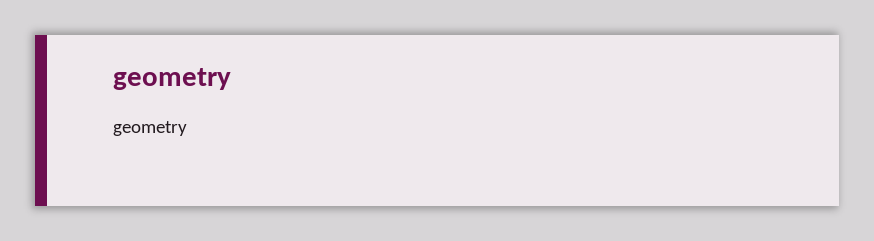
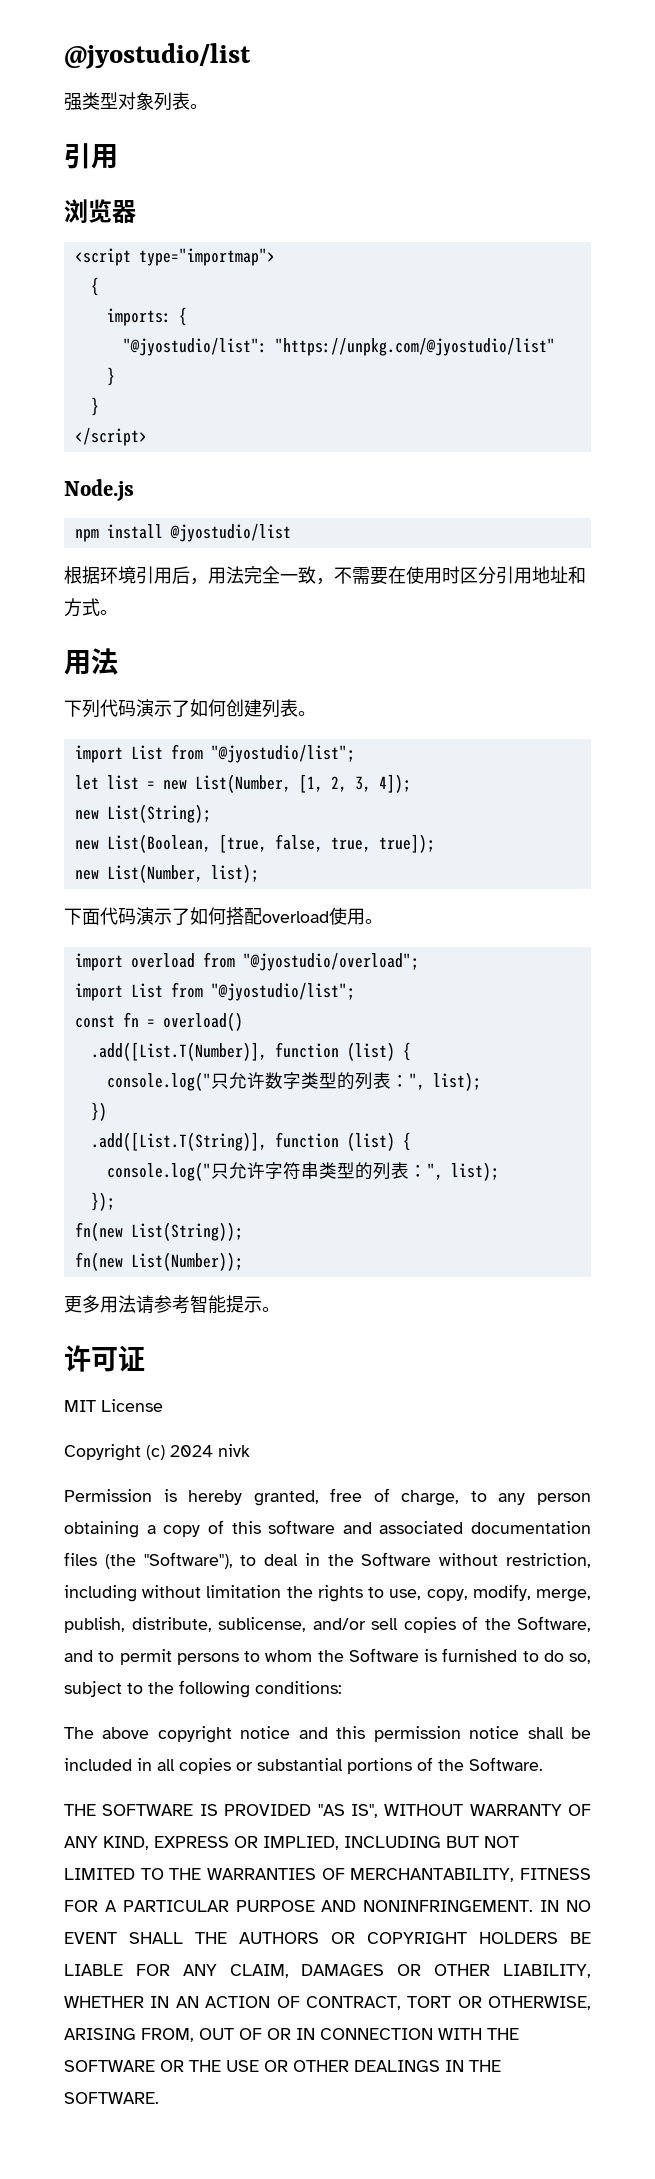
[113,68,231,90] [113,121,187,136] geometry // geometry -> [64,43,251,69] [64,92,208,111] [64,143,118,169] [64,199,136,224] [74,248,275,266] [90,277,99,296] [106,307,187,326] [122,338,555,356] [106,367,115,386] [90,397,99,416] [74,428,147,446] [64,479,134,501] [74,524,291,542] [64,566,586,585] [64,598,118,617] [64,648,118,675] [64,699,316,718] [74,744,355,763] [74,774,411,793] [74,804,211,823] [74,834,435,853] [74,864,259,883] [64,907,383,926] [74,952,419,971] [74,982,355,1001] [74,1012,243,1031] [90,1042,411,1061] [106,1072,481,1091] [90,1102,107,1121] [90,1132,411,1151] [106,1162,499,1181] [90,1192,115,1211] [74,1222,243,1241] [74,1252,243,1271] [64,1295,280,1314] [64,1345,145,1372] [64,1399,163,1412] [64,1444,250,1461] [64,1488,591,1506] [64,1520,591,1538] [64,1552,591,1569] [64,1584,591,1602] [64,1616,591,1633] [64,1648,591,1665] [64,1680,342,1698] [64,1726,592,1743] [64,1757,543,1774] [64,1804,591,1818] [64,1836,519,1850] [64,1868,591,1882] [64,1900,591,1912] [64,1932,591,1944] [64,1964,591,1978] [64,1996,591,2010] [64,2028,519,2042] [64,2060,501,2072] [64,2092,159,2104] @jyostudio/list // 强类型对象列表。 // 引用 // 浏览器 // <script type="importmap"> // { // imports: { // "@jyostudio/list": "https://unpkg.com/@jyostudio/list" // } // } // </script> // Node.js // npm install @jyostudio/list // 根据环境引用后，用法完全一致，不需要在使用时区分引用地址和方式。 // 用法 // 下列代码演示了如何创建列表。 // import List from "@jyostudio/list"; // let list = new List(Number, [1, 2, 3, 4]); // new List(String); // new List(Boolean, [true, false, true, true]); // new List(Number, list); // 下面代码演示了如何搭配overload使用。 // import overload from "@jyostudio/overload"; // import List from "@jyostudio/list"; // const fn = overload() // .add([List.T(Number)], function (list) { // console.log("只允许数字类型的列表：", list); // }) // .add([List.T(String)], function (list) { // console.log("只允许字符串类型的列表：", list); // }); // fn(new List(String)); // fn(new List(Number)); // 更多用法请参考智能提示。 // 许可证 // MIT License // Copyright (c) 2024 nivk // Permission is hereby granted, free of charge, to any person obtaining a copy of this software and associated documentation files (the "Software"), to deal in the Software without restriction, including without limitation the rights to use, copy, modify, merge, publish, distribute, sublicense, and/or sell copies of the Software, and to permit persons to whom the Software is furnished to do so, subject to the following conditions: // The above copyright notice and this permission notice shall be included in all copies or substantial portions of the Software. // THE SOFTWARE IS PROVIDED "AS IS", WITHOUT WARRANTY OF ANY KIND, EXPRESS OR IMPLIED, INCLUDING BUT NOT LIMITED TO THE WARRANTIES OF MERCHANTABILITY, FITNESS FOR A PARTICULAR PURPOSE AND NONINFRINGEMENT. IN NO EVENT SHALL THE AUTHORS OR COPYRIGHT HOLDERS BE LIABLE FOR ANY CLAIM, DAMAGES OR OTHER LIABILITY, WHETHER IN AN ACTION OF CONTRACT, TORT OR OTHERWISE, ARISING FROM, OUT OF OR IN CONNECTION WITH THE SOFTWARE OR THE USE OR OTHER DEALINGS IN THE SOFTWARE.

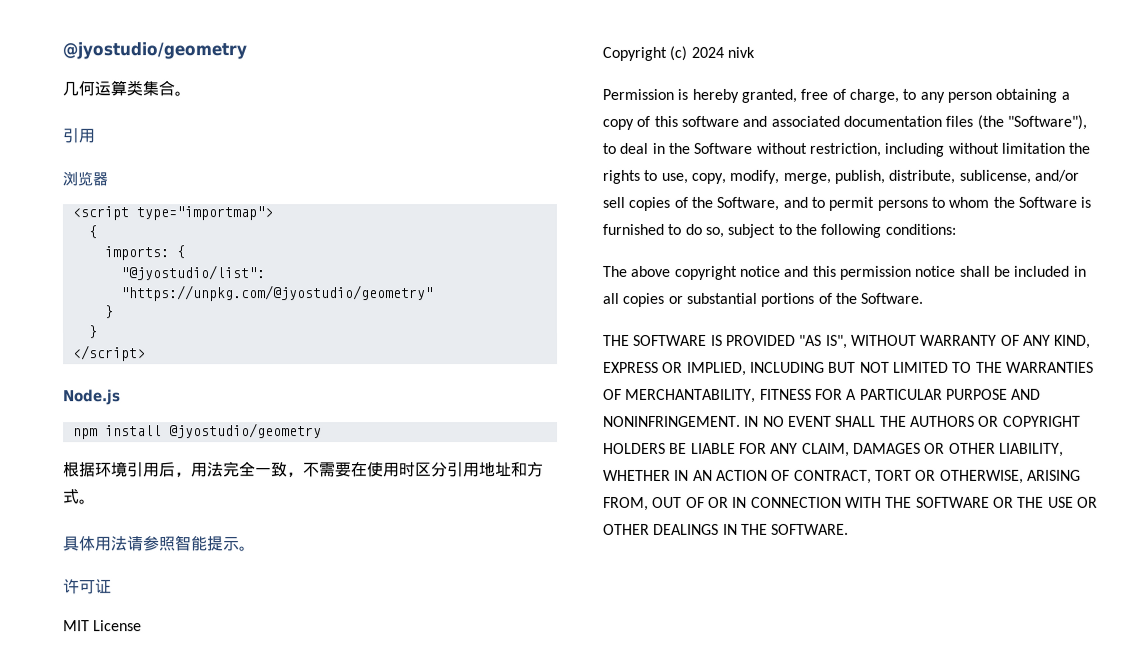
[64,43,251,69] [64,92,190,111] @jyostudio/list // 强类型对象列表 -> [62,42,247,60] [62,80,175,97] @jyostudio/geometry // 几何运算类集合
[274,338,555,356] "https://unpkg.com/@jyostudio/list" -> [119,285,433,302] "https://unpkg.com/@jyostudio/geometry"
[169,524,291,542] @jyostudio/list -> [168,423,322,439] @jyostudio/geometry
[64,648,118,675] [64,699,316,718] [74,744,355,763] [74,774,411,793] [74,804,211,823] [74,834,435,853] [74,864,259,883] [64,907,383,926] [74,952,419,971] [74,982,355,1001] [74,1012,243,1031] [90,1042,411,1061] [106,1072,481,1091] [90,1102,107,1121] [90,1132,411,1151] [106,1162,499,1181] [90,1192,115,1211] [74,1222,243,1241] [74,1252,243,1271] [64,1295,100,1313] 用法 // 下列代码演示了如何创建列表。 // import List from "@jyostudio/list"; // let list = new List(Number, [1, 2, 3, 4]); // new List(String); // new List(Boolean, [true, false, true, true]); // new List(Number, list); // 下面代码演示了如何搭配overload使用。 // import overload from "@jyostudio/overload"; // import List from "@jyostudio/list"; // const fn = overload() // .add([List.T(Number)], function (list) { // console.log("只允许数字类型的列表：", list); // }) // .add([List.T(String)], function (list) { // console.log("只允许字符串类型的列表：", list); // }); // fn(new List(String)); // fn(new List(Number)); // 更多 -> [63,536,96,552] 具体
[172,1295,190,1314] 考 -> [159,536,176,552] 照

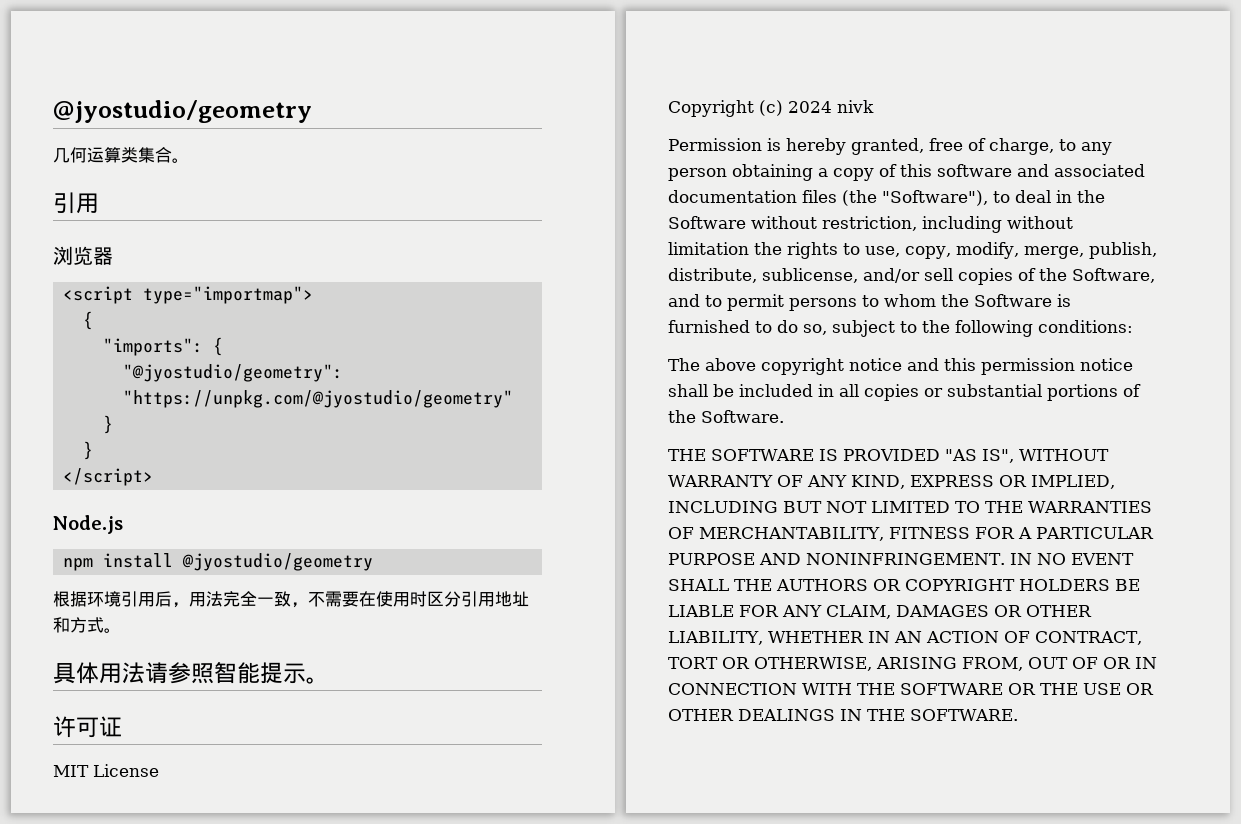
[103,245,185,261] [119,265,265,281] imports: { // "@jyostudio/list": -> [103,337,224,356] [123,364,344,382] "imports": { // "@jyostudio/geometry":

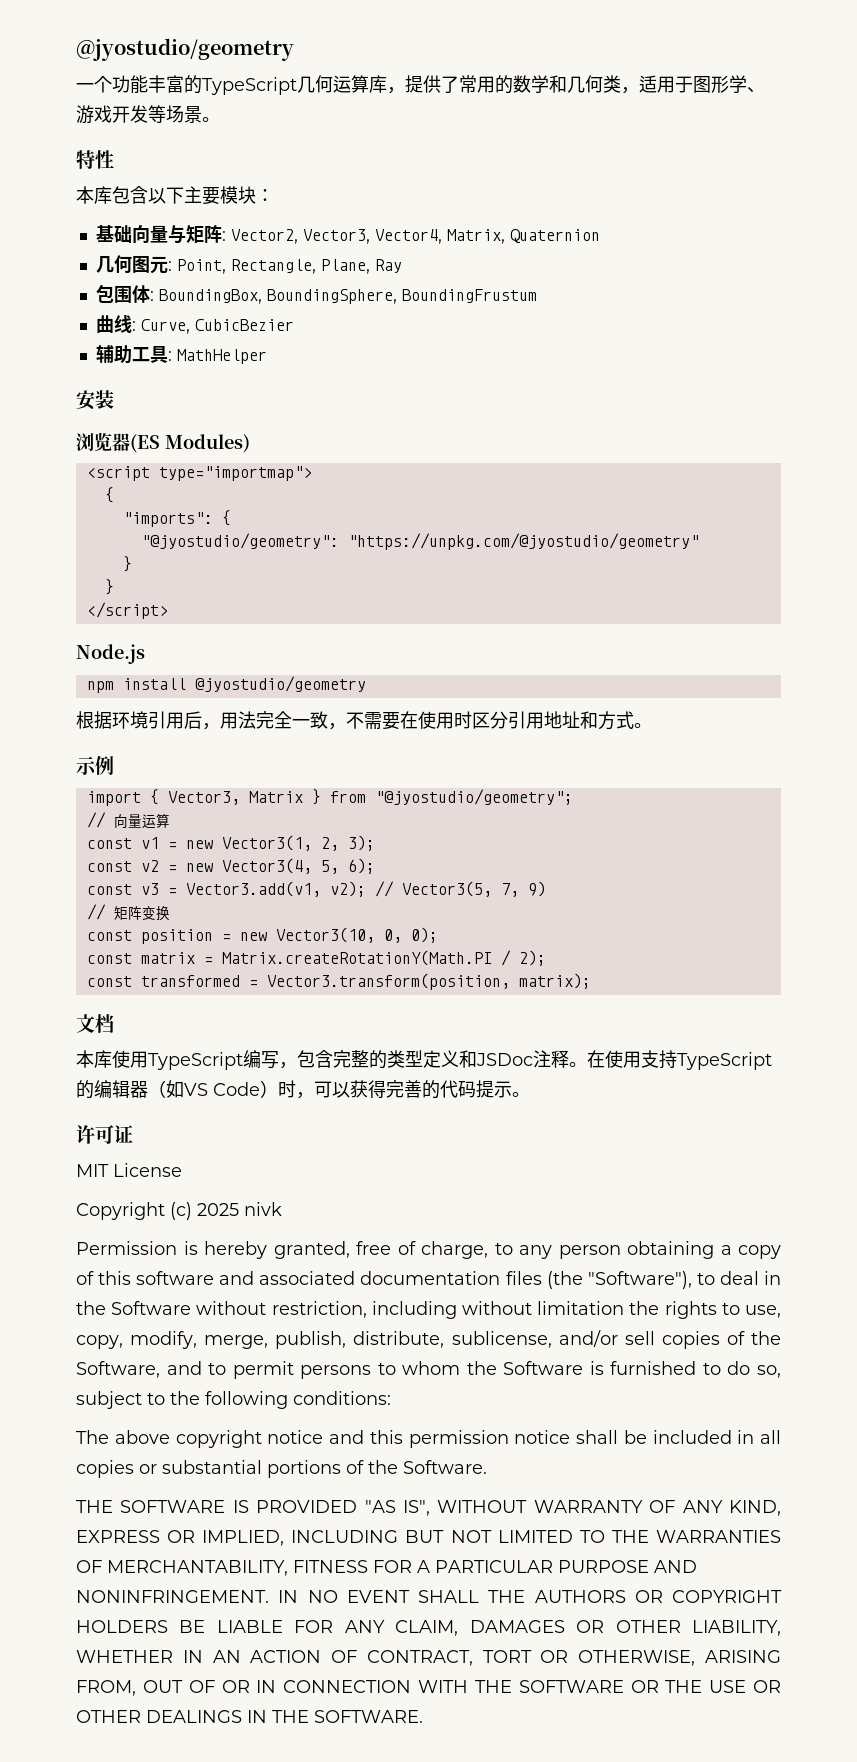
[53,100,312,123] [53,147,189,163] [53,192,99,214] @jyostudio/geometry // 几何运算类集合。 // 引用 -> [76,38,294,61] [76,75,765,95] [76,105,220,124] [76,150,114,169] [76,186,274,205] [95,225,600,244] [95,255,402,274] [95,284,537,304] [95,315,294,334] [95,345,267,364] [76,390,114,410] @jyostudio/geometry // 一个功能丰富的TypeScript几何运算库，提供了常用的数学和几何类，适用于图形学、游戏开发等场景。 // 特性 // 本库包含以下主要模块： // 基础向量与矩阵: Vector2, Vector3, Vector4, Matrix, Quaternion // 几何图元: Point, Rectangle, Plane, Ray // 包围体: BoundingBox, BoundingSphere, BoundingFrustum // 曲线: Curve, CubicBezier // 辅助工具: MathHelper // 安装
(113, 256) none -> [130,434,250,453] (ES Modules)
[53,662,260,684] 具体用法请参照智能 -> [76,756,114,775] [86,789,573,806] [86,812,170,829] [86,835,375,851] [86,858,375,874] [86,881,546,897] [86,904,170,921] [86,927,438,944] [86,950,546,966] [86,973,591,990] [76,1014,114,1033] [76,1050,772,1070] [76,1080,476,1099] 示例 // import { Vector3, Matrix } from "@jyostudio/geometry"; // // 向量运算 // const v1 = new Vector3(1, 2, 3); // const v2 = new Vector3(4, 5, 6); // const v3 = Vector3.add(v1, v2); // Vector3(5, 7, 9) // // 矩阵变换 // const position = new Vector3(10, 0, 0); // const matrix = Matrix.createRotationY(Math.PI / 2); // const transformed = Vector3.transform(position, matrix); // 文档 // 本库使用TypeScript编写，包含完整的类型定义和JSDoc注释。在使用支持TypeScript的编辑器（如VS Code）时，可以获得完善的代码
[788,101,832,113] 2024 -> [197,1203,239,1216] 2025

